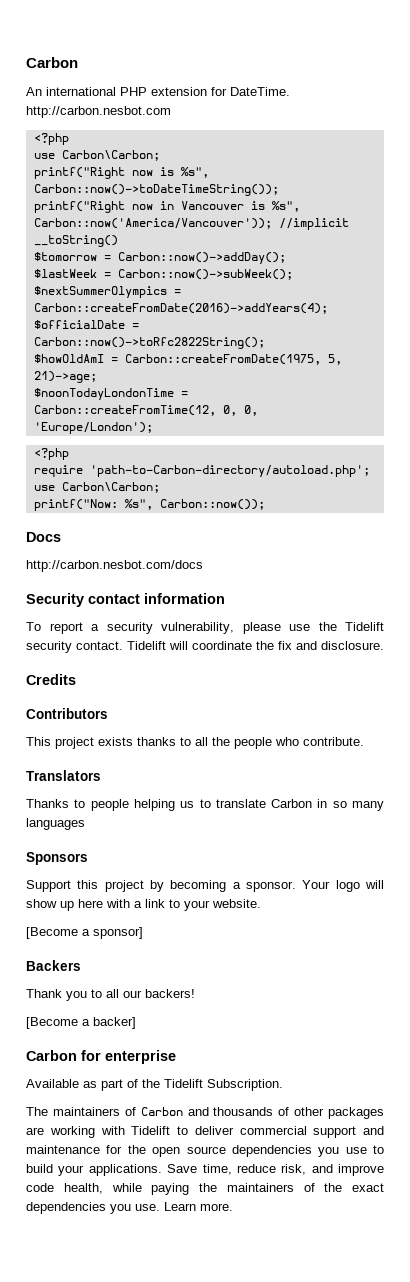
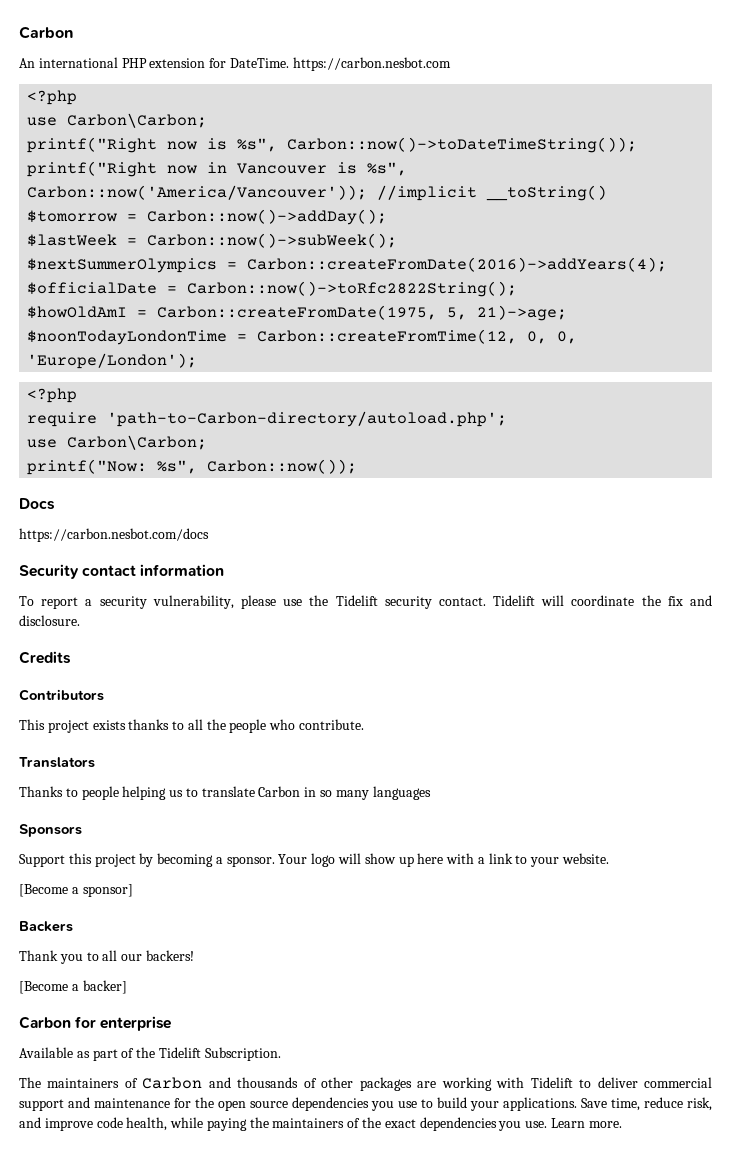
[26,106,171,118] http://carbon.nesbot.com -> [292,57,451,71] https://carbon.nesbot.com
[26,560,203,572] http://carbon.nesbot.com/docs -> [19,528,209,542] https://carbon.nesbot.com/docs

